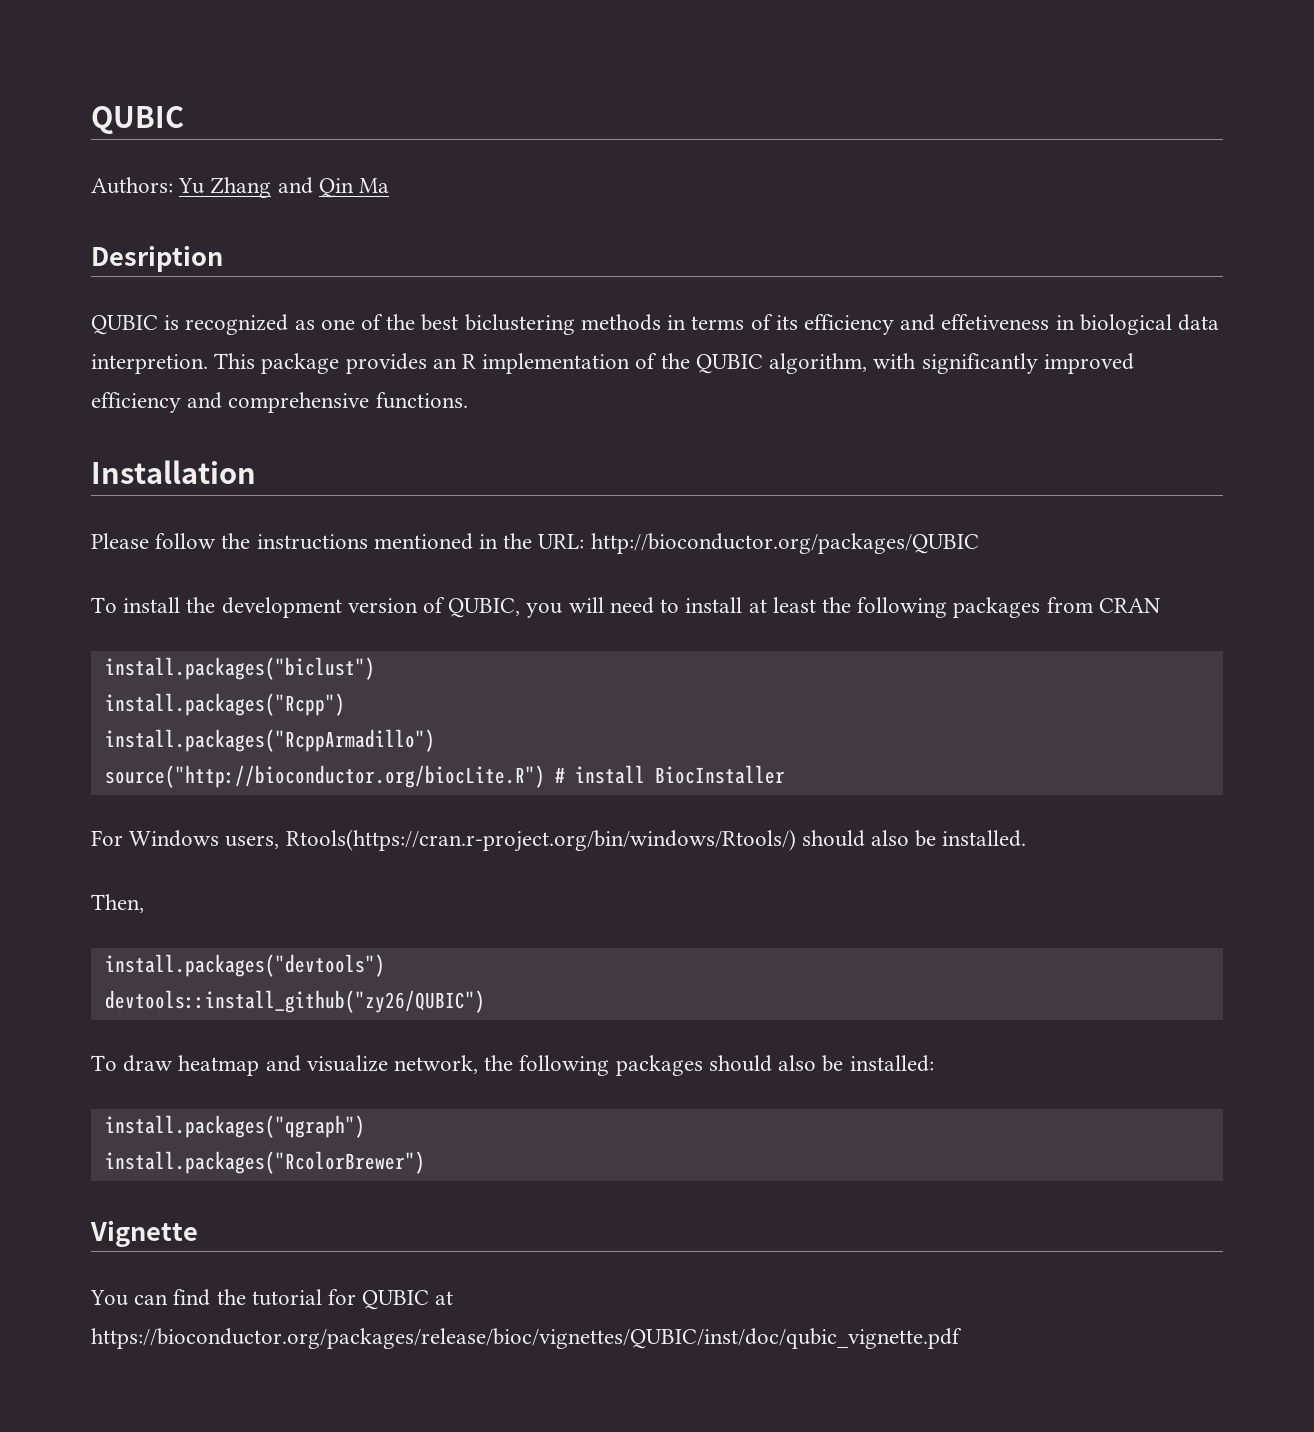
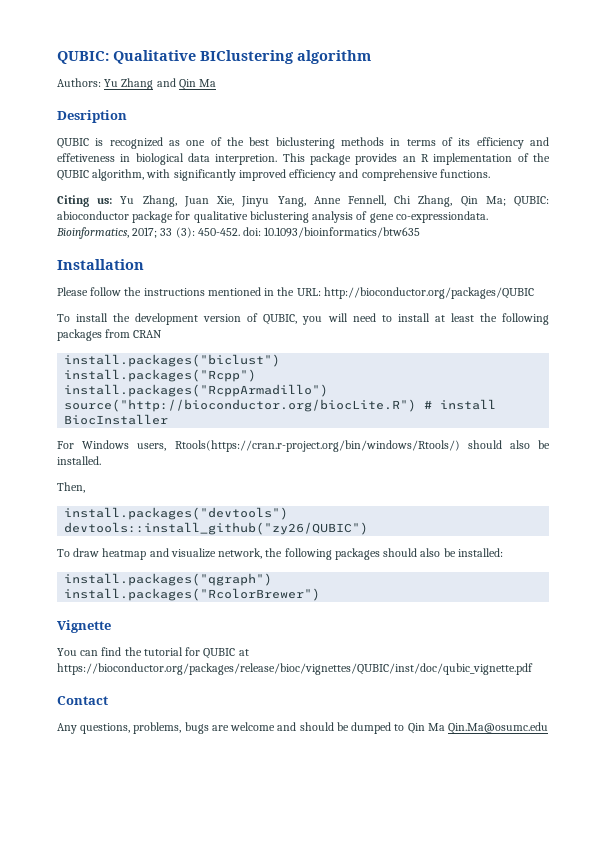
[91,106,184,134] QUBIC -> [57,50,371,64] QUBIC: Qualitative BIClustering algorithm
(468, 400) none -> [57,195,549,207] [57,211,488,223] [56,227,421,239] // Citing us: Yu Zhang, Juan Xie, Jinyu Yang, Anne Fennell, Chi Zhang, Qin Ma; QUBIC: abioconductor package for qualitative biclustering analysis of gene co-expressiondata. Bioinformatics, 2017; 33 (3): 450-452. doi: 10.1093/bioinformatics/btw635
(962, 1338) none -> [57,696,108,705] [57,722,549,734] // Contact // Any questions, problems, bugs are welcome and should be dumped to Qin Ma Qin.Ma@osumc.edu

